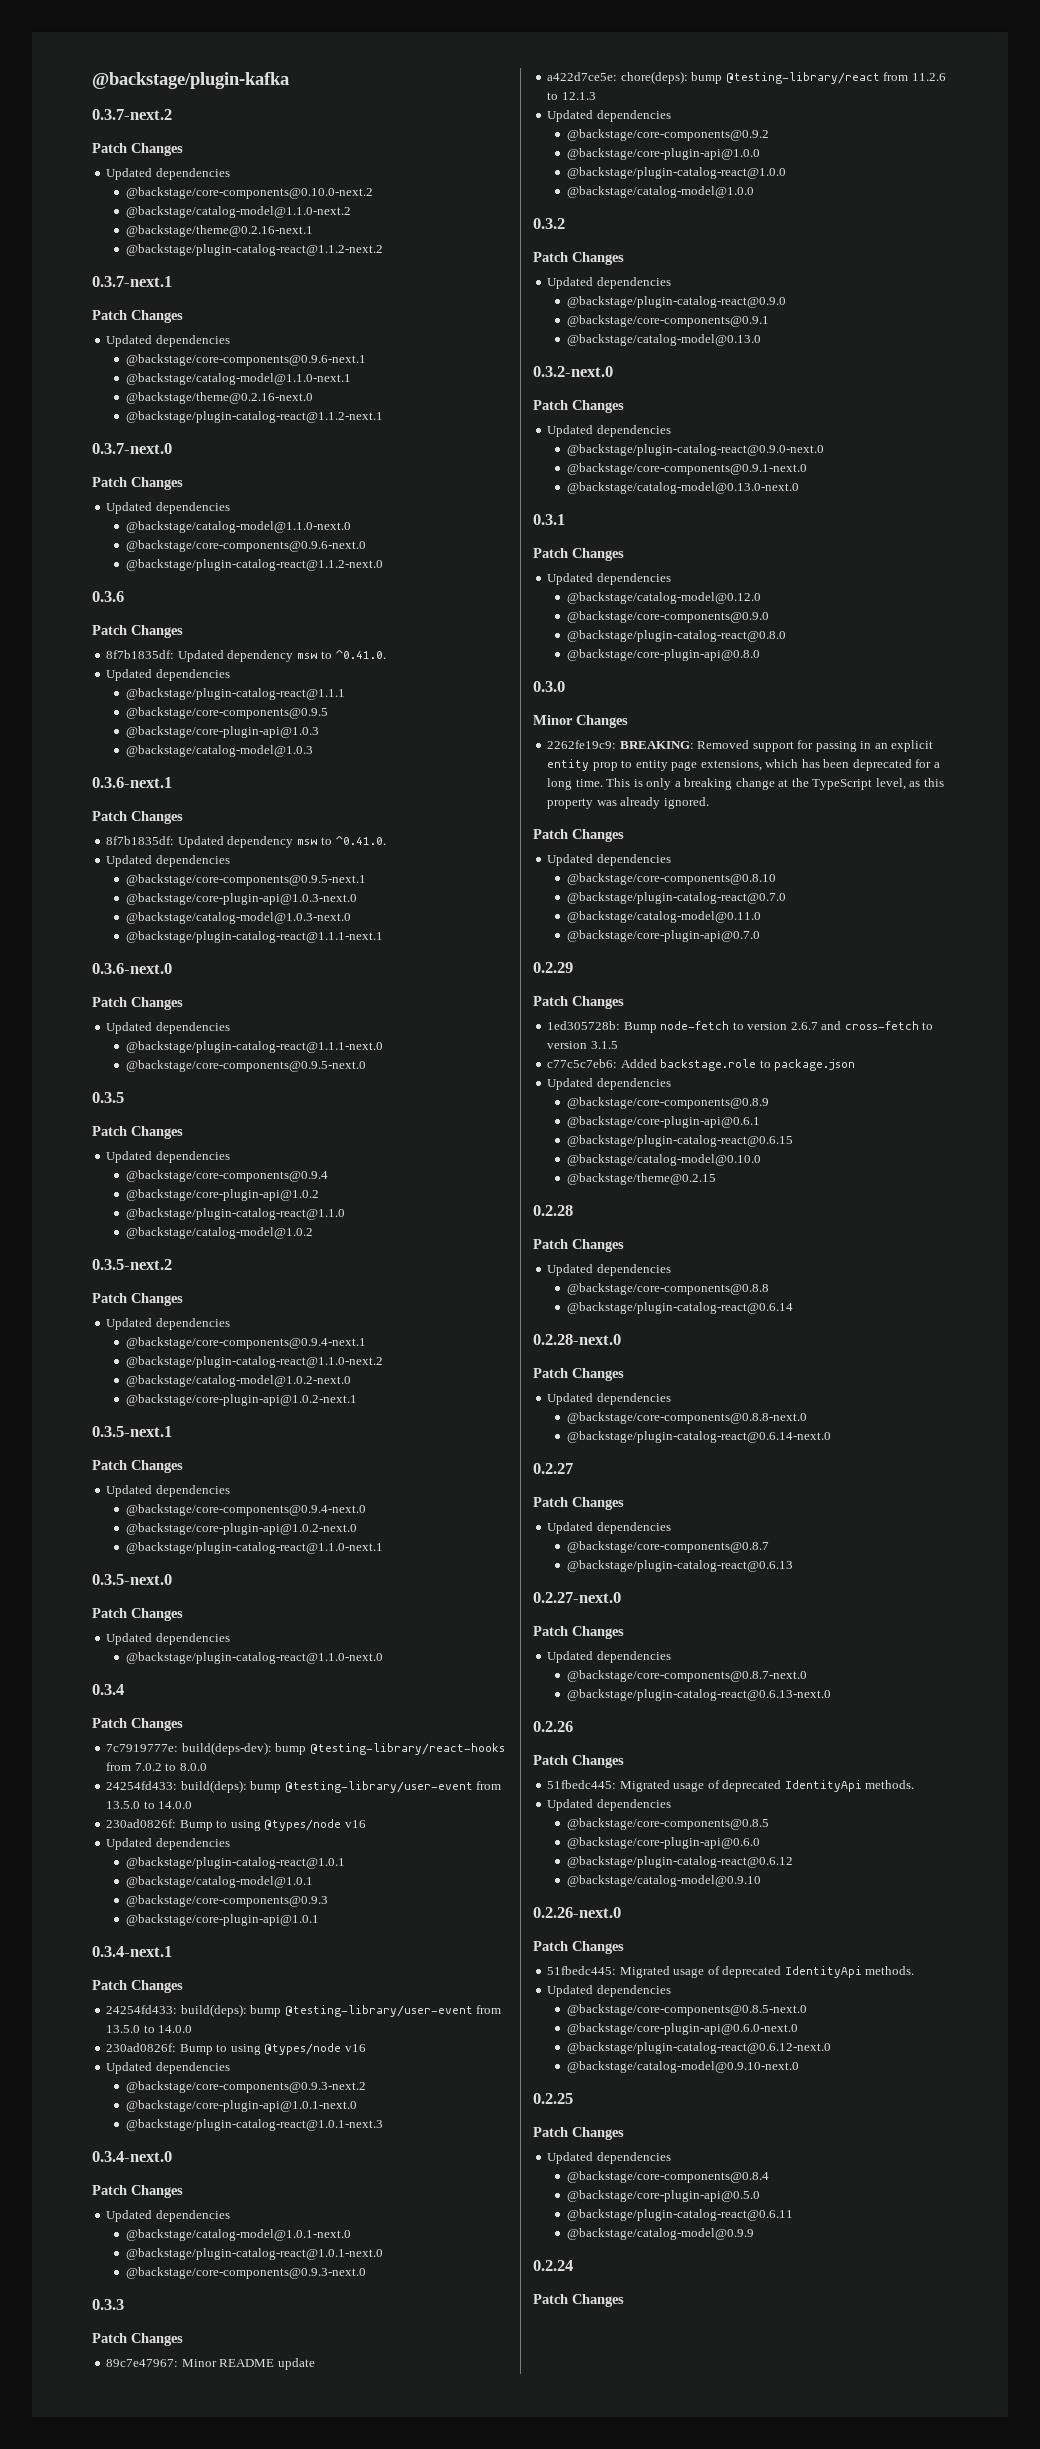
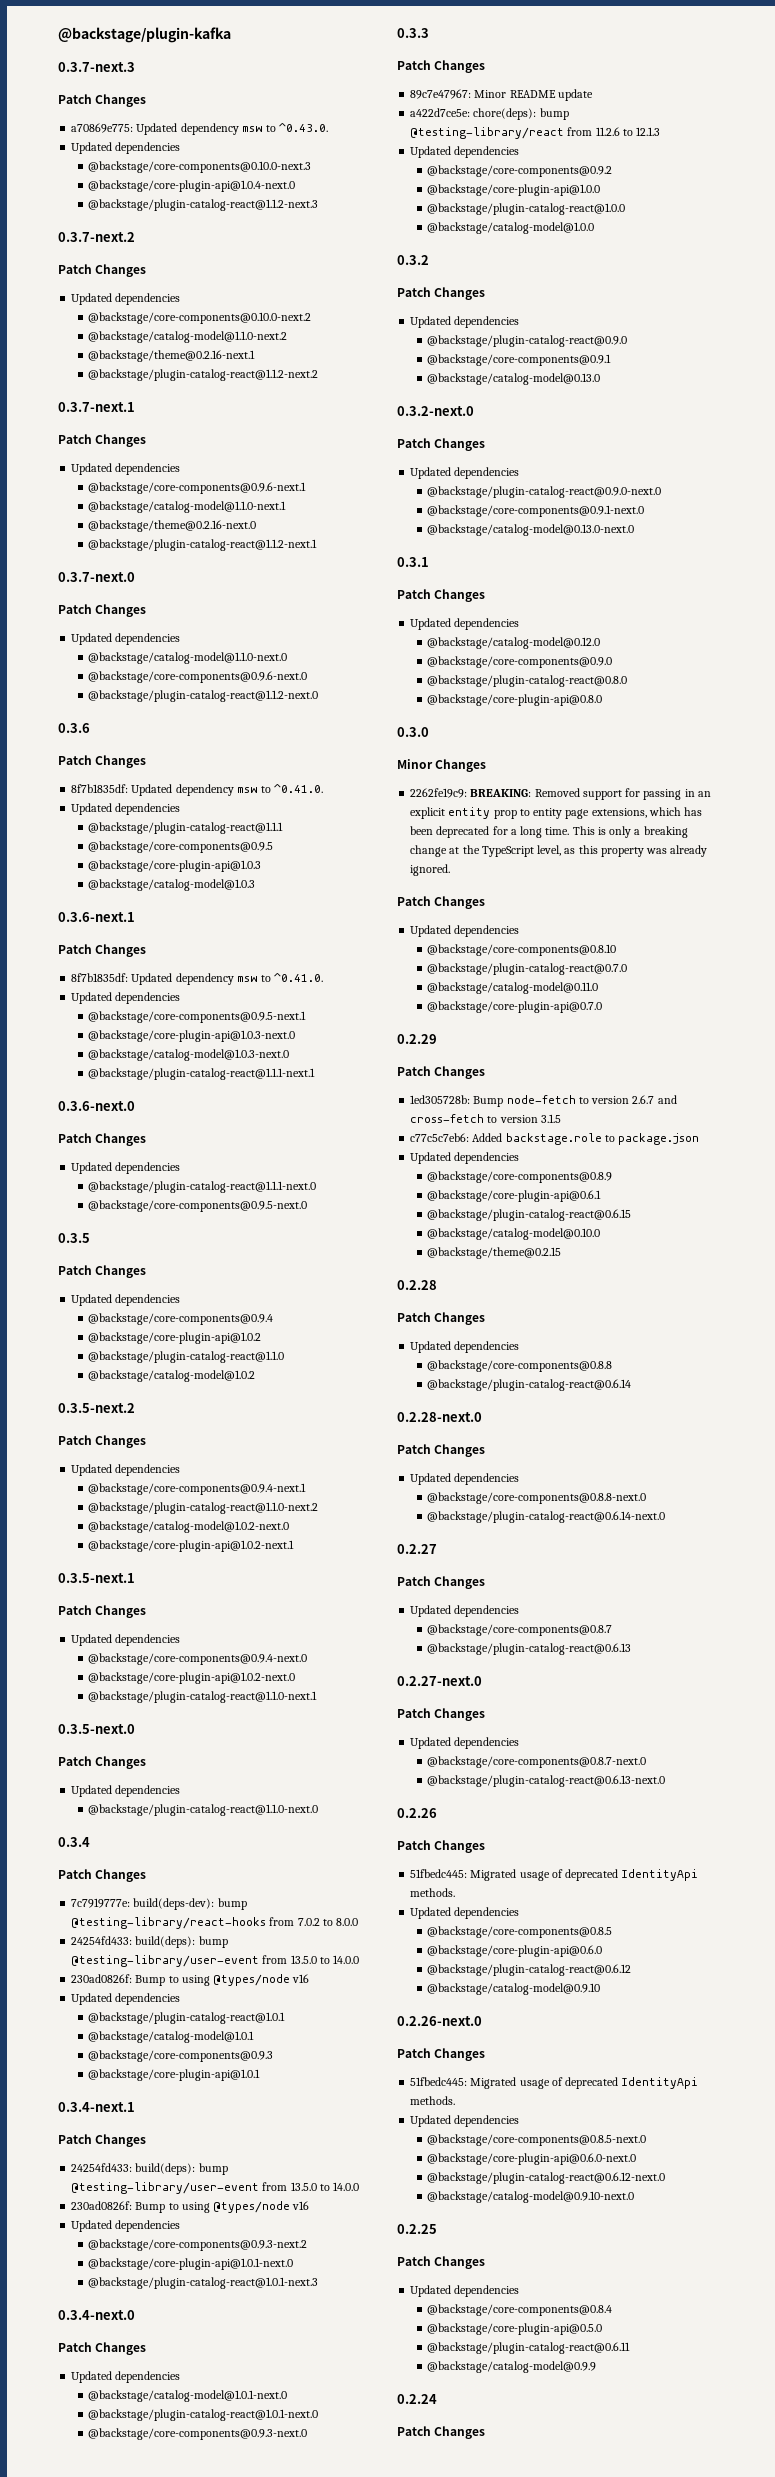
(289, 80) none -> [58,62,135,72] [58,94,147,107] [71,123,329,135] [71,142,181,154] [88,161,312,173] [88,180,296,192] [88,199,319,211] // 0.3.7-next.3 // Patch Changes // a70869e775: Updated dependency msw to ^0.43.0. // Updated dependencies // @backstage/core-components@0.10.0-next.3 // @backstage/core-plugin-api@1.0.4-next.0 // @backstage/plugin-catalog-react@1.1.2-next.3

